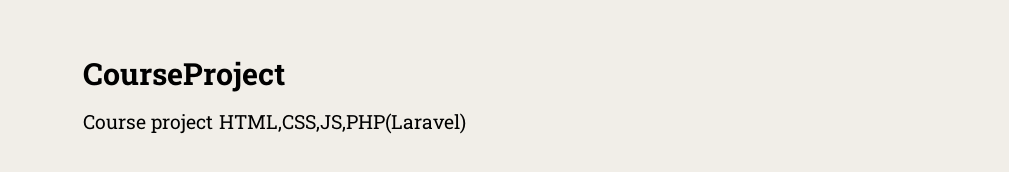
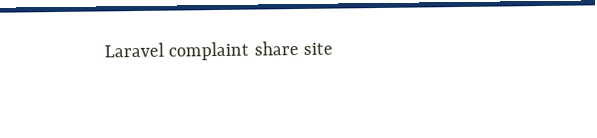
[83,61,285,92] [83,113,466,134] CourseProject // Course project HTML,CSS,JS,PHP(Laravel) -> [104,40,334,61] Laravel complaint share site

